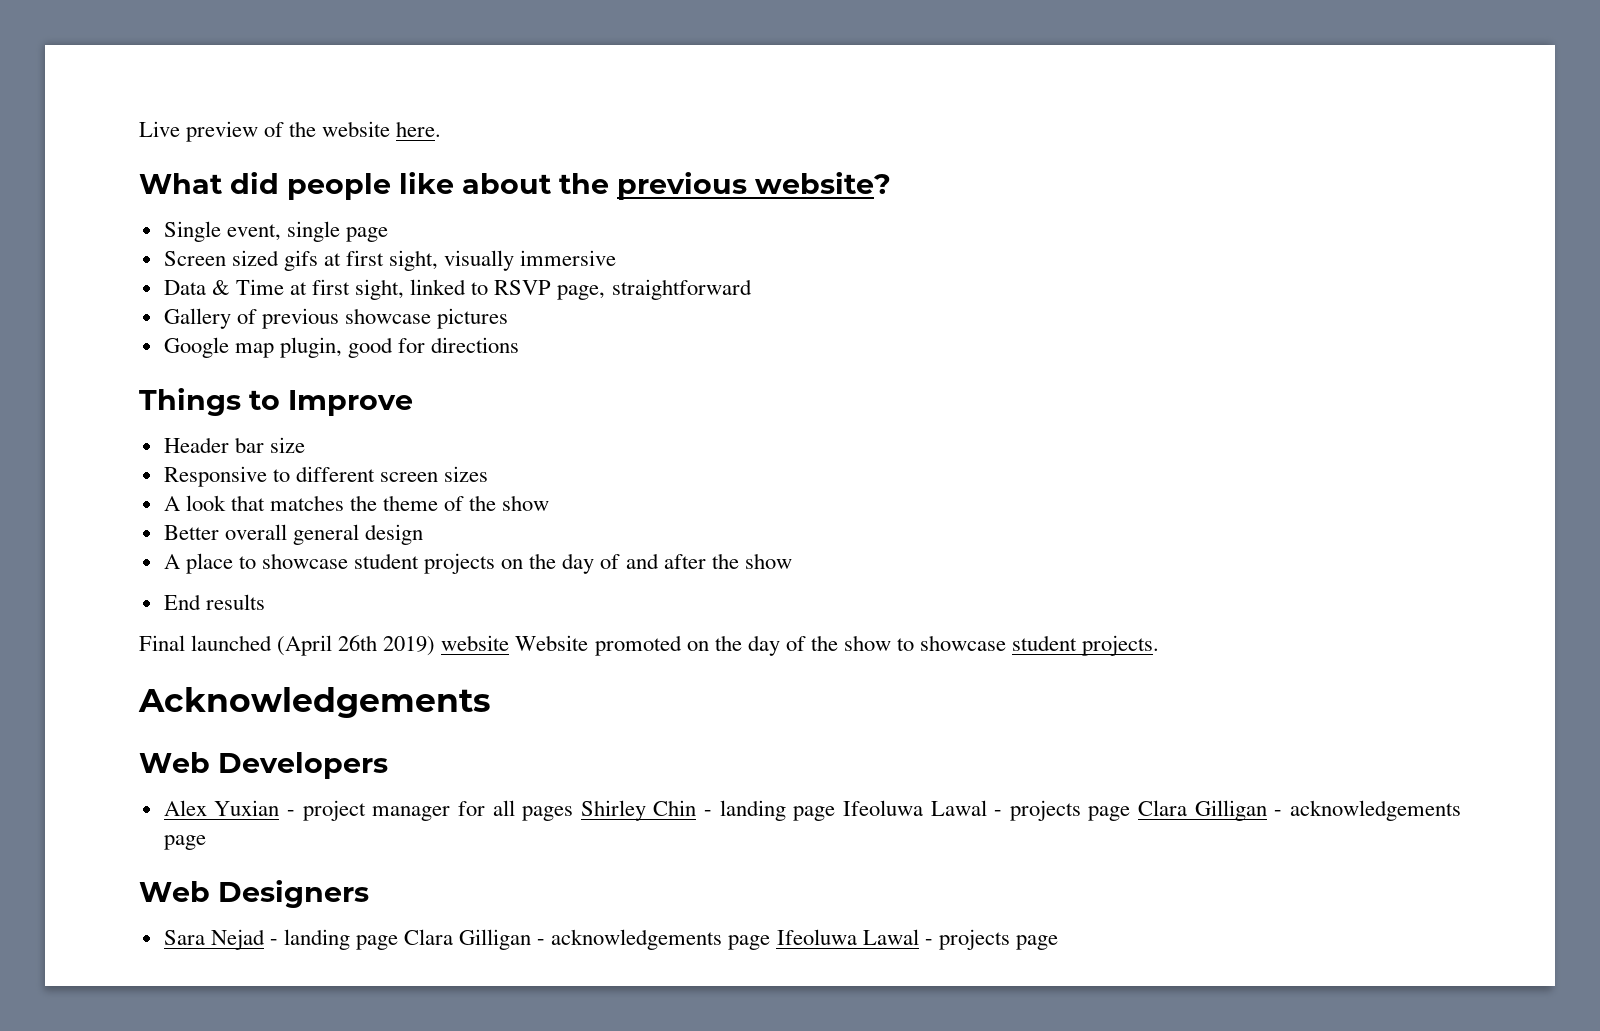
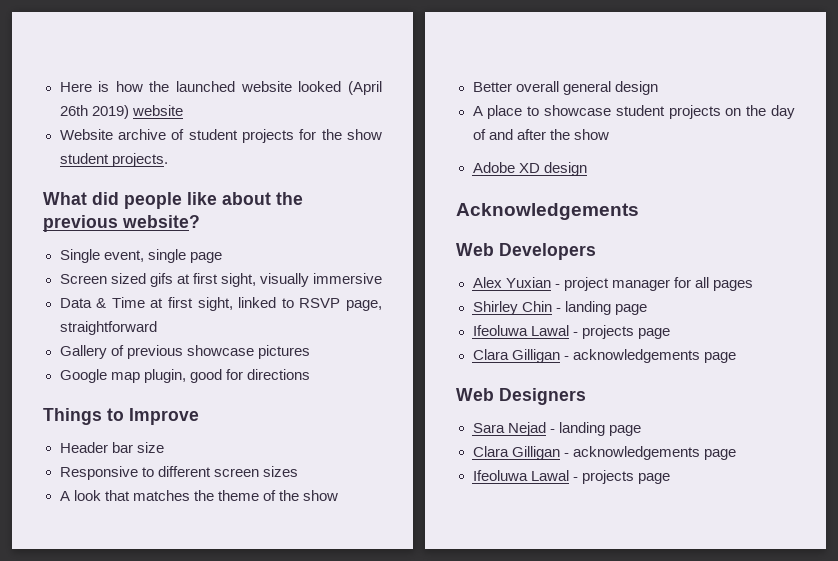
[139,121,442,142] Live preview of the website here. -> [59,81,383,95] [59,105,183,119] [59,129,383,143] [59,153,168,167] Here is how the launched website looked (April 26th 2019) website // Website archive of student projects for the show student projects.
[163,594,265,610] [139,635,1160,656] End results // Final launched (April 26th 2019) website Website promoted on the day of the show to showcase student projects. -> [472,162,587,176] Adobe XD design
(574, 813) none -> (753, 285) //
[842,800,1131,821] Ifeoluwa Lawal - projects page -> [472,325,670,339] // Ifeoluwa Lawal - projects page //
[404,929,771,950] Clara Gilligan - acknowledgements page -> [472,446,736,460] // Clara Gilligan - acknowledgements page //

